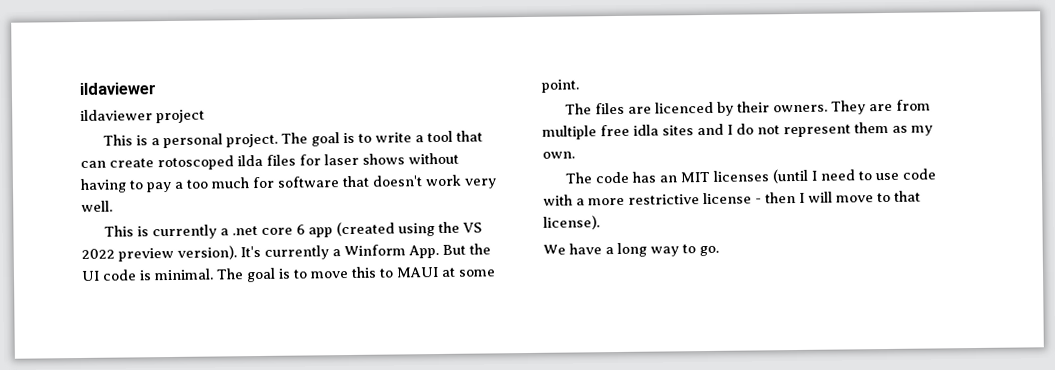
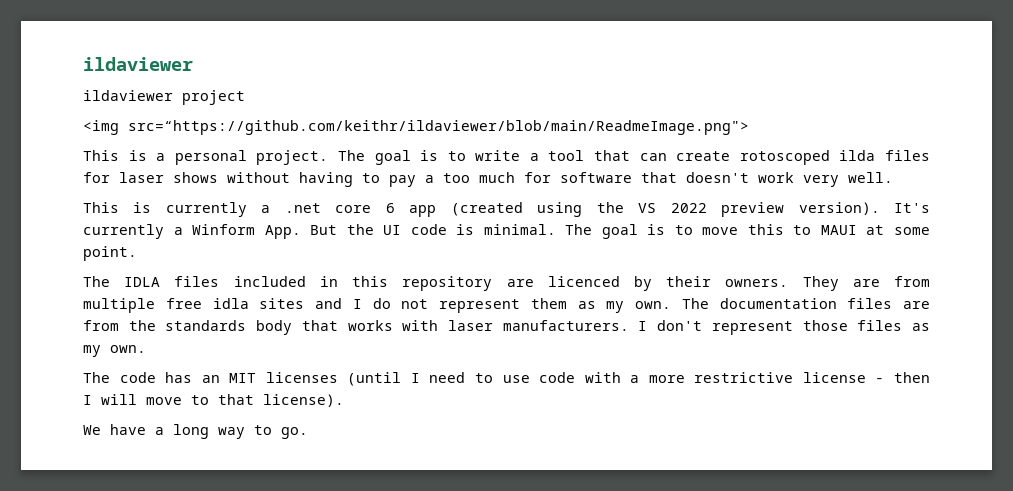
(205, 116) none -> [83,120,749,135] // <img src=“https://github.com/keithr/ildaviewer/blob/main/ReadmeImage.png">
[594,102,625,115] files -> [124,276,493,291] IDLA files included in this repository
(575, 155) none -> [681,298,930,309] [83,320,930,335] [83,345,146,357] The documentation files are from the standards body that works with laser manufacturers. I don't represent those files as my own.

